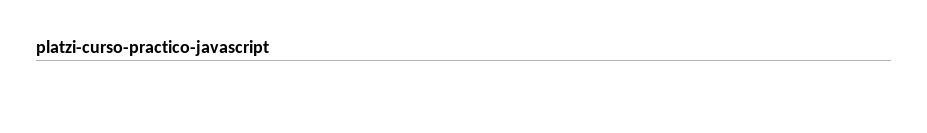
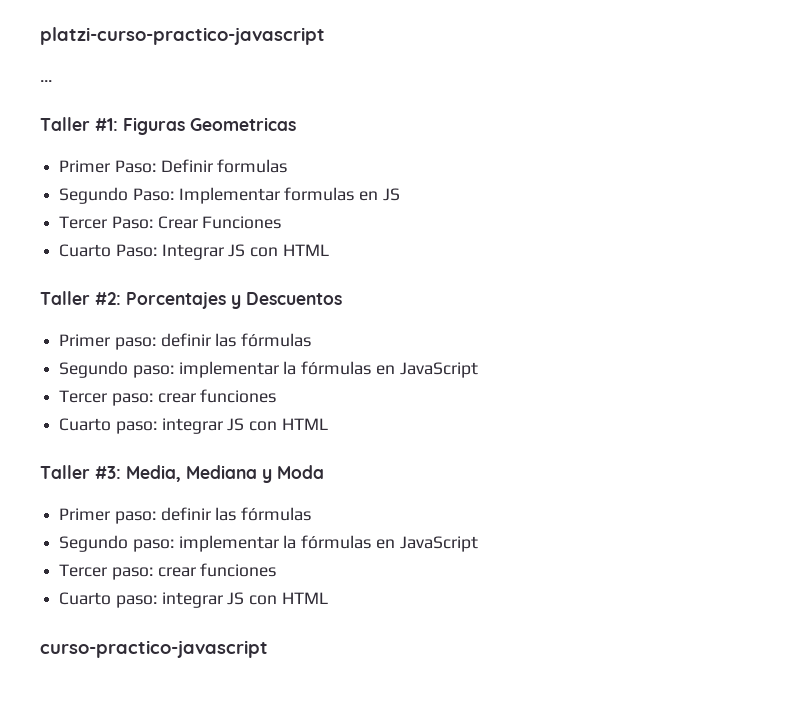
(269, 48) none -> [40,80,52,82] [40,117,296,135] [59,159,288,173] [59,187,400,204] [59,216,282,229] [59,244,329,260] [40,291,342,309] [59,333,312,350] [59,361,478,378] [59,389,277,406] [59,418,328,434] [40,465,324,483] [59,507,312,524] [59,535,478,552] [59,563,277,580] [59,592,328,608] [40,640,268,658] // ... // Taller #1: Figuras Geometricas // Primer Paso: Definir formulas // Segundo Paso: Implementar formulas en JS // Tercer Paso: Crear Funciones // Cuarto Paso: Integrar JS con HTML // Taller #2: Porcentajes y Descuentos // Primer paso: definir las fórmulas // Segundo paso: implementar la fórmulas en JavaScript // Tercer paso: crear funciones // Cuarto paso: integrar JS con HTML // Taller #3: Media, Mediana y Moda // Primer paso: definir las fórmulas // Segundo paso: implementar la fórmulas en JavaScript // Tercer paso: crear funciones // Cuarto paso: integrar JS con HTML // curso-practico-javascript

